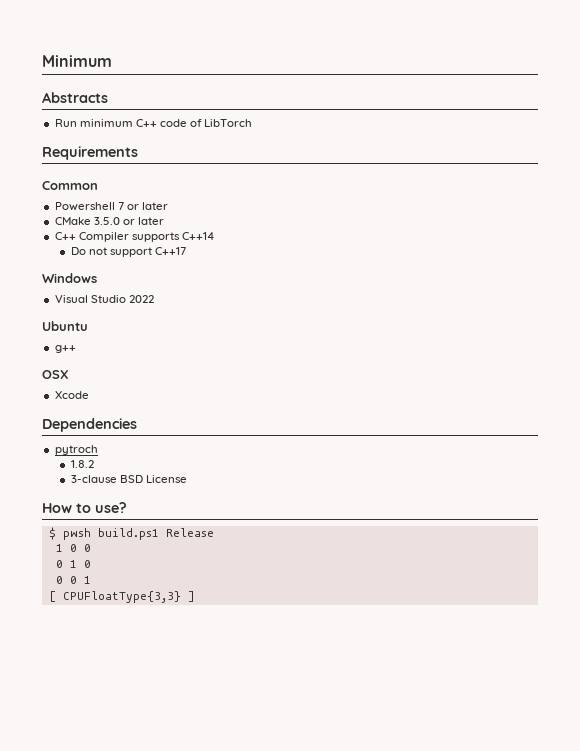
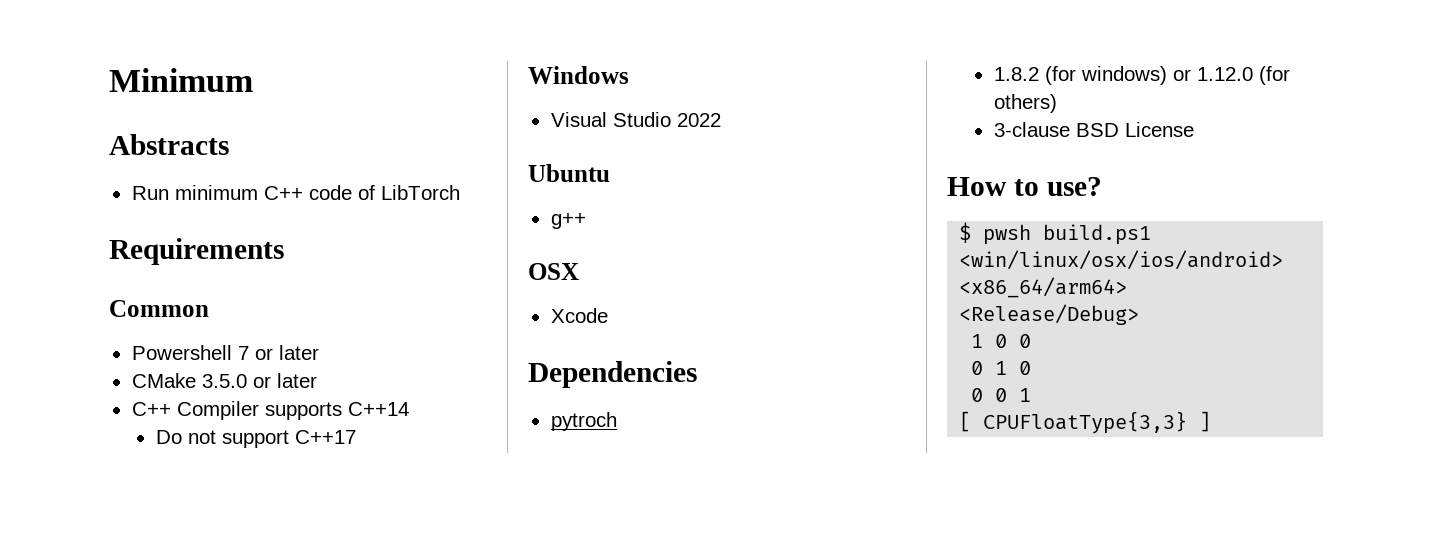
(94, 464) none -> [1044,66,1290,85] [993,94,1057,113] (for windows) or 1.12.0 (for others)
[165,528,214,537] Release -> [959,250,1284,270] [959,277,1128,298] [959,304,1140,325] <win/linux/osx/ios/android> <x86_64/arm64> <Release/Debug>

